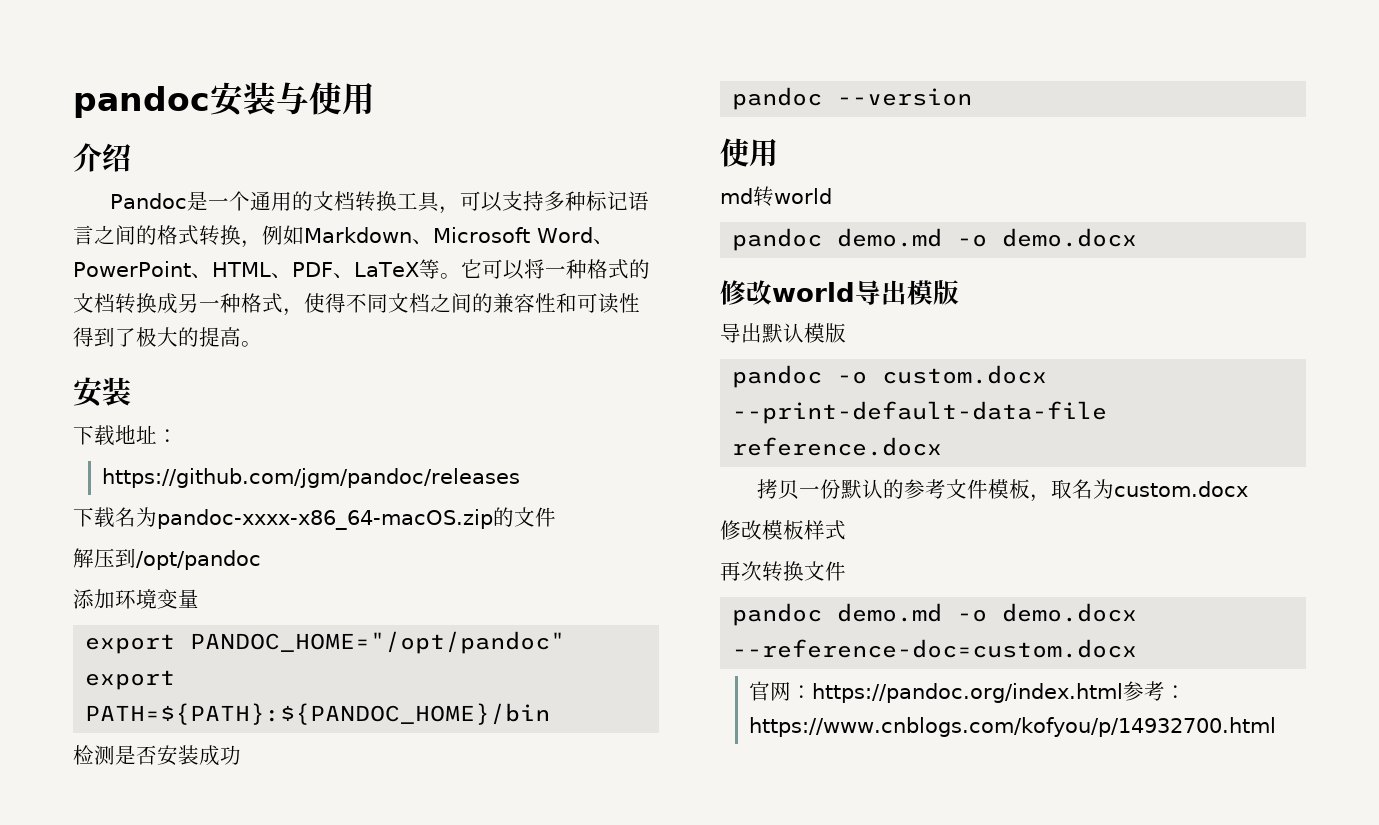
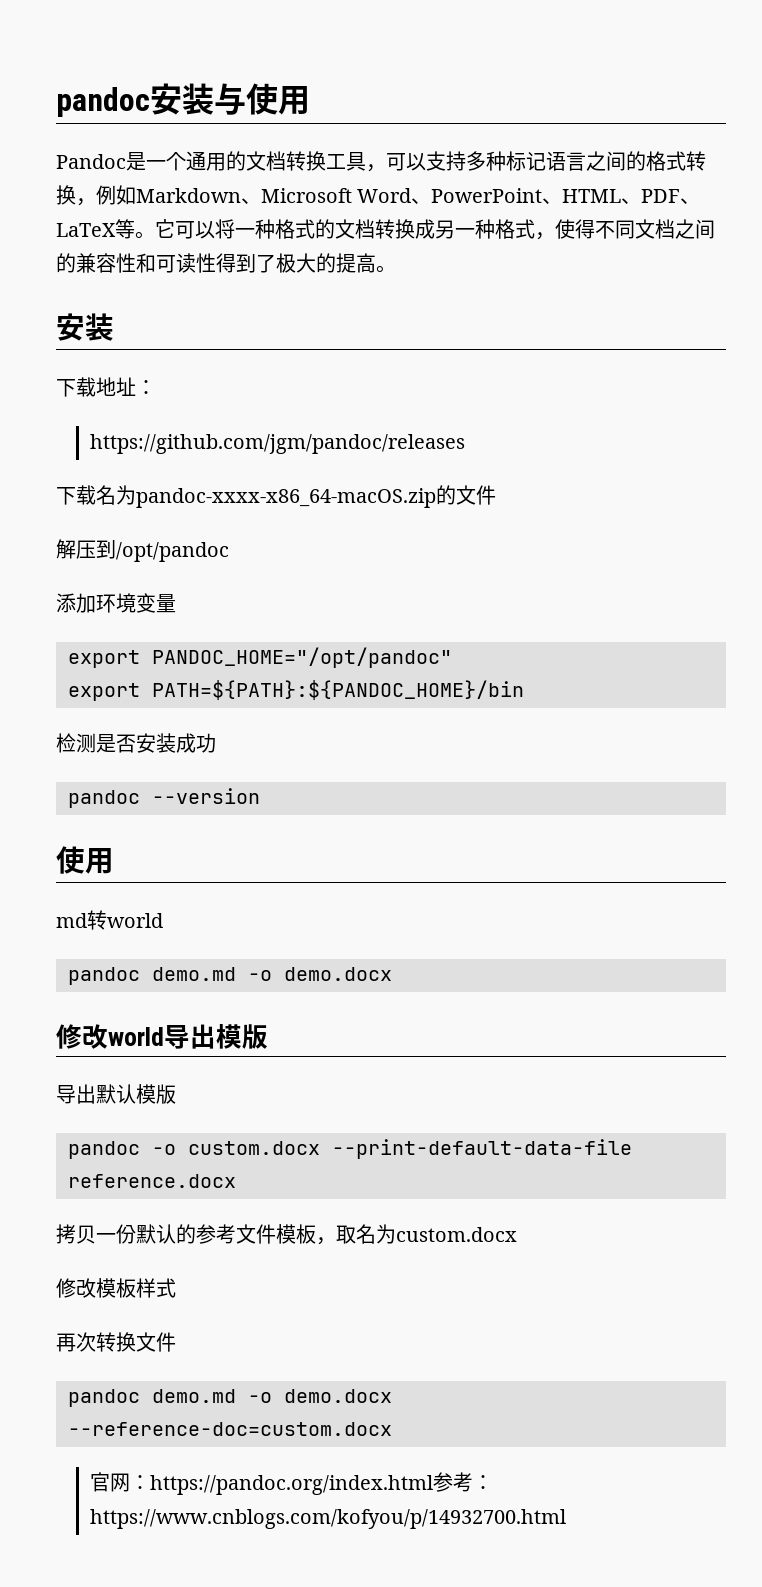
[73,143,131,172] // 介绍 -> (310, 100) none

